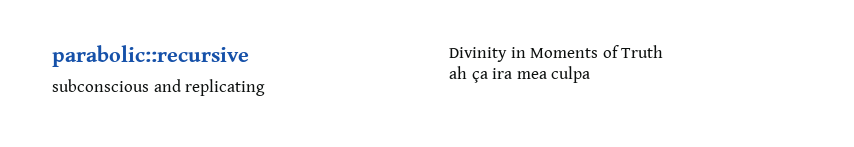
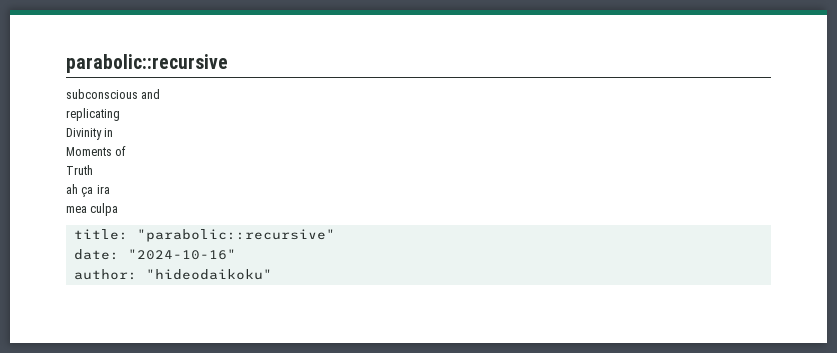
(181, 85) none -> (161, 94) //
(526, 52) none -> (114, 132) //
(619, 51) none -> (127, 151) //
(513, 73) none -> (110, 189) //
(591, 74) none -> [73,229,335,242] [73,249,236,260] [73,269,272,280] // title: "parabolic::recursive" // date: "2024-10-16" // author: "hideodaikoku"

